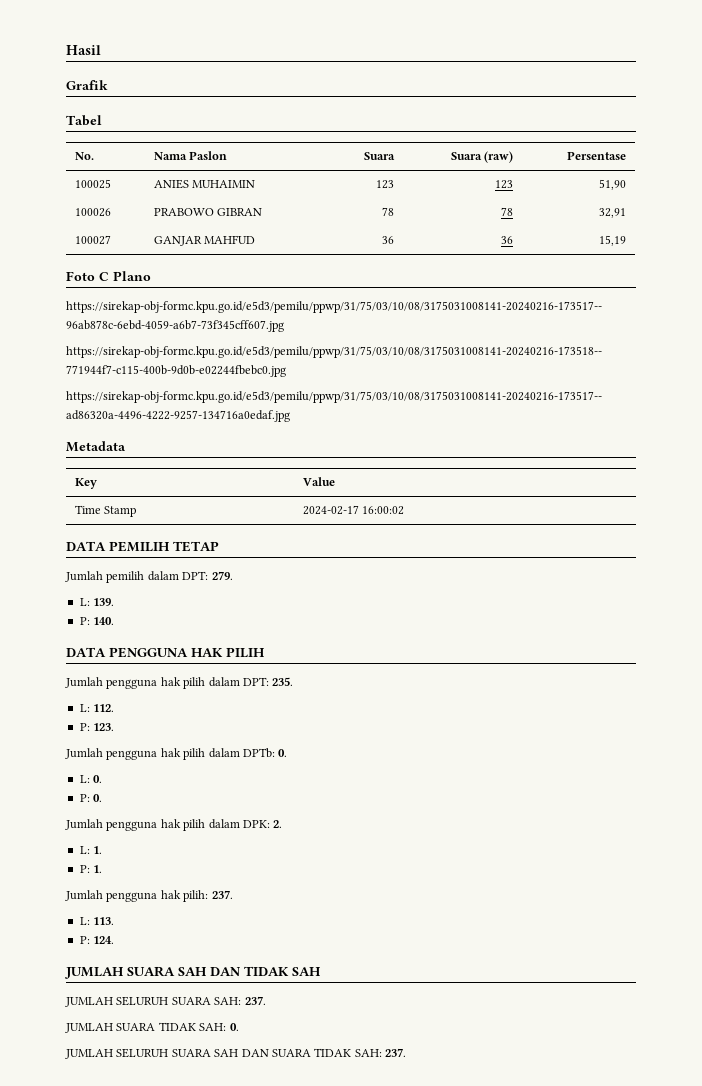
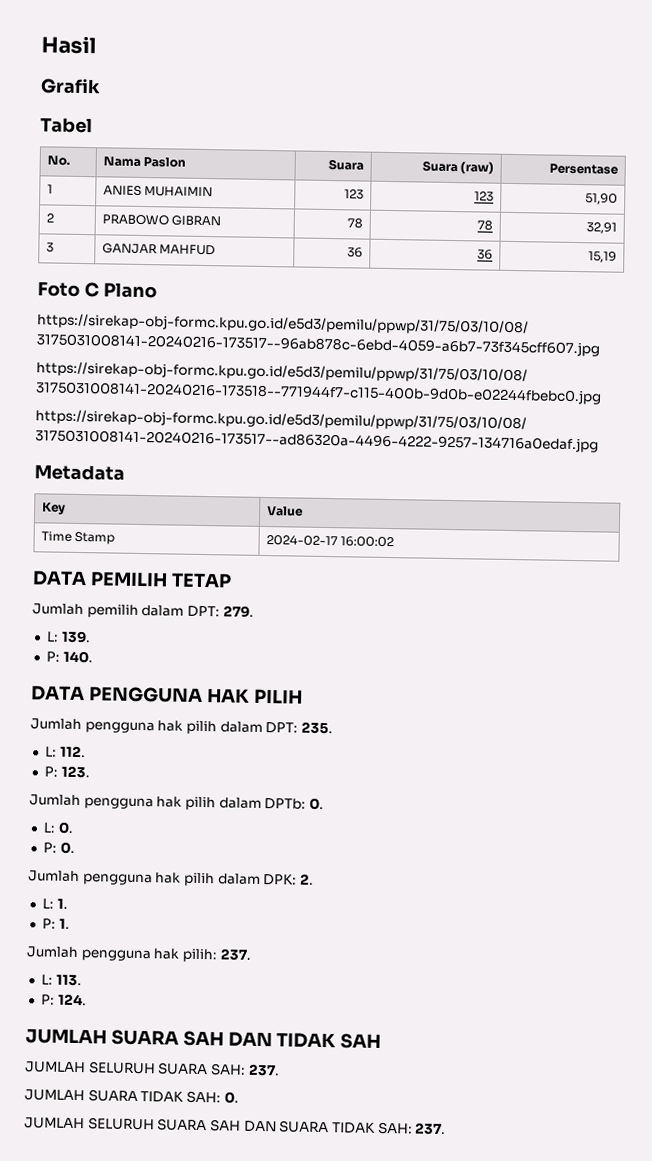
[75,179,112,189] 100025 -> [46,184,53,194] 1
[75,208,112,217] 100026 -> [45,213,54,223] 2
[75,235,112,245] 100027 -> [45,242,54,253] 3

